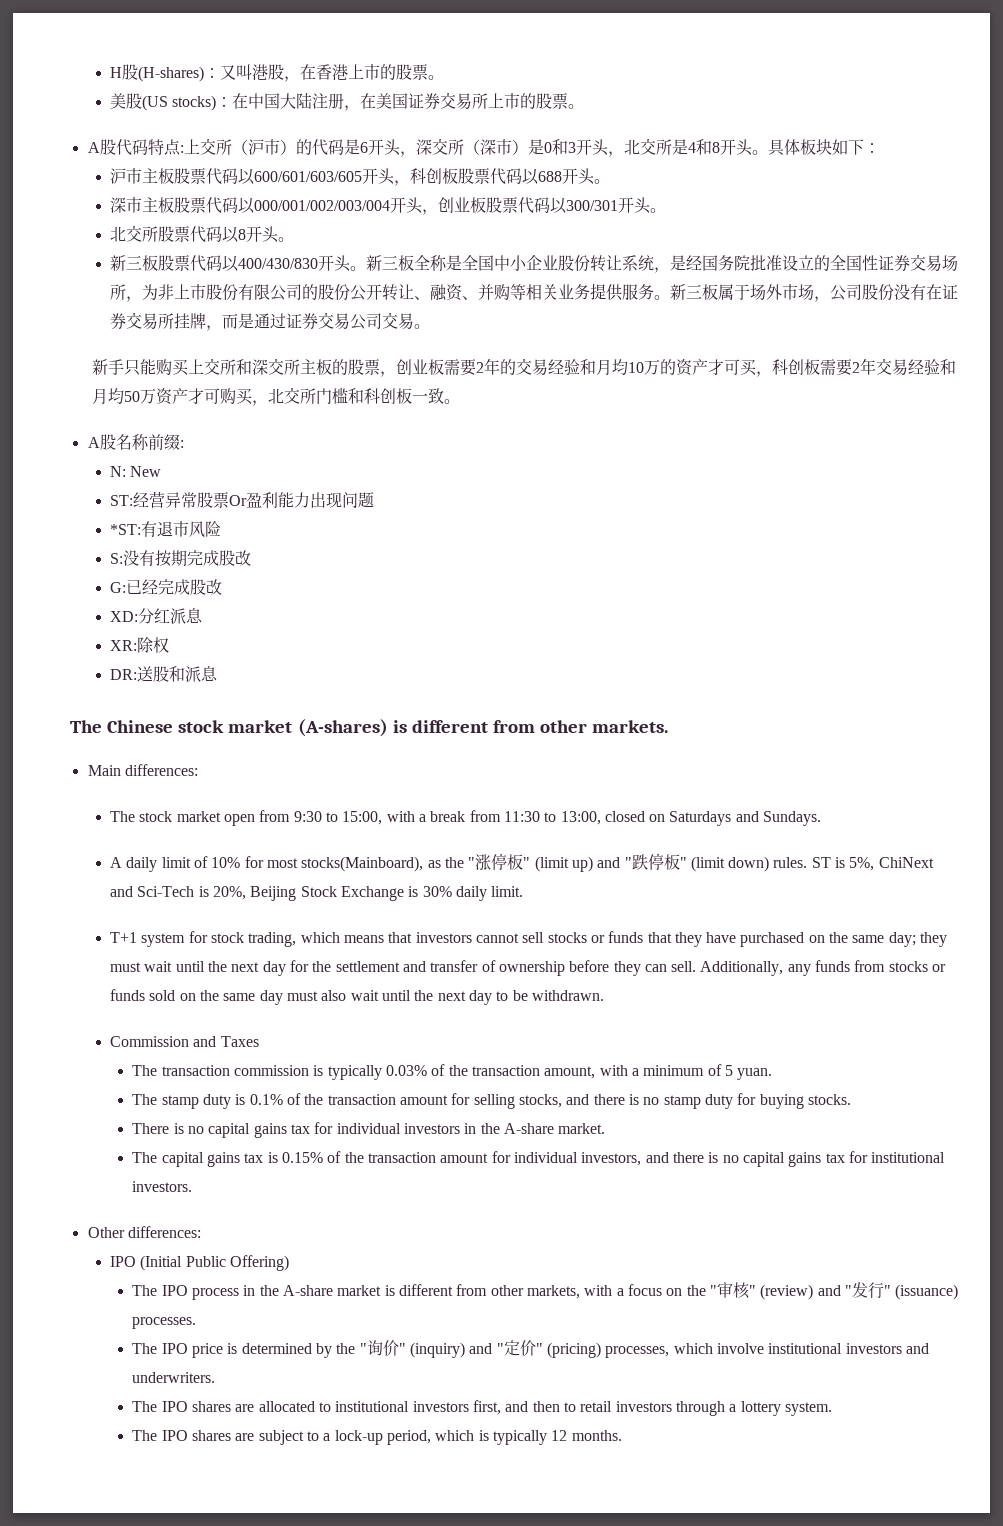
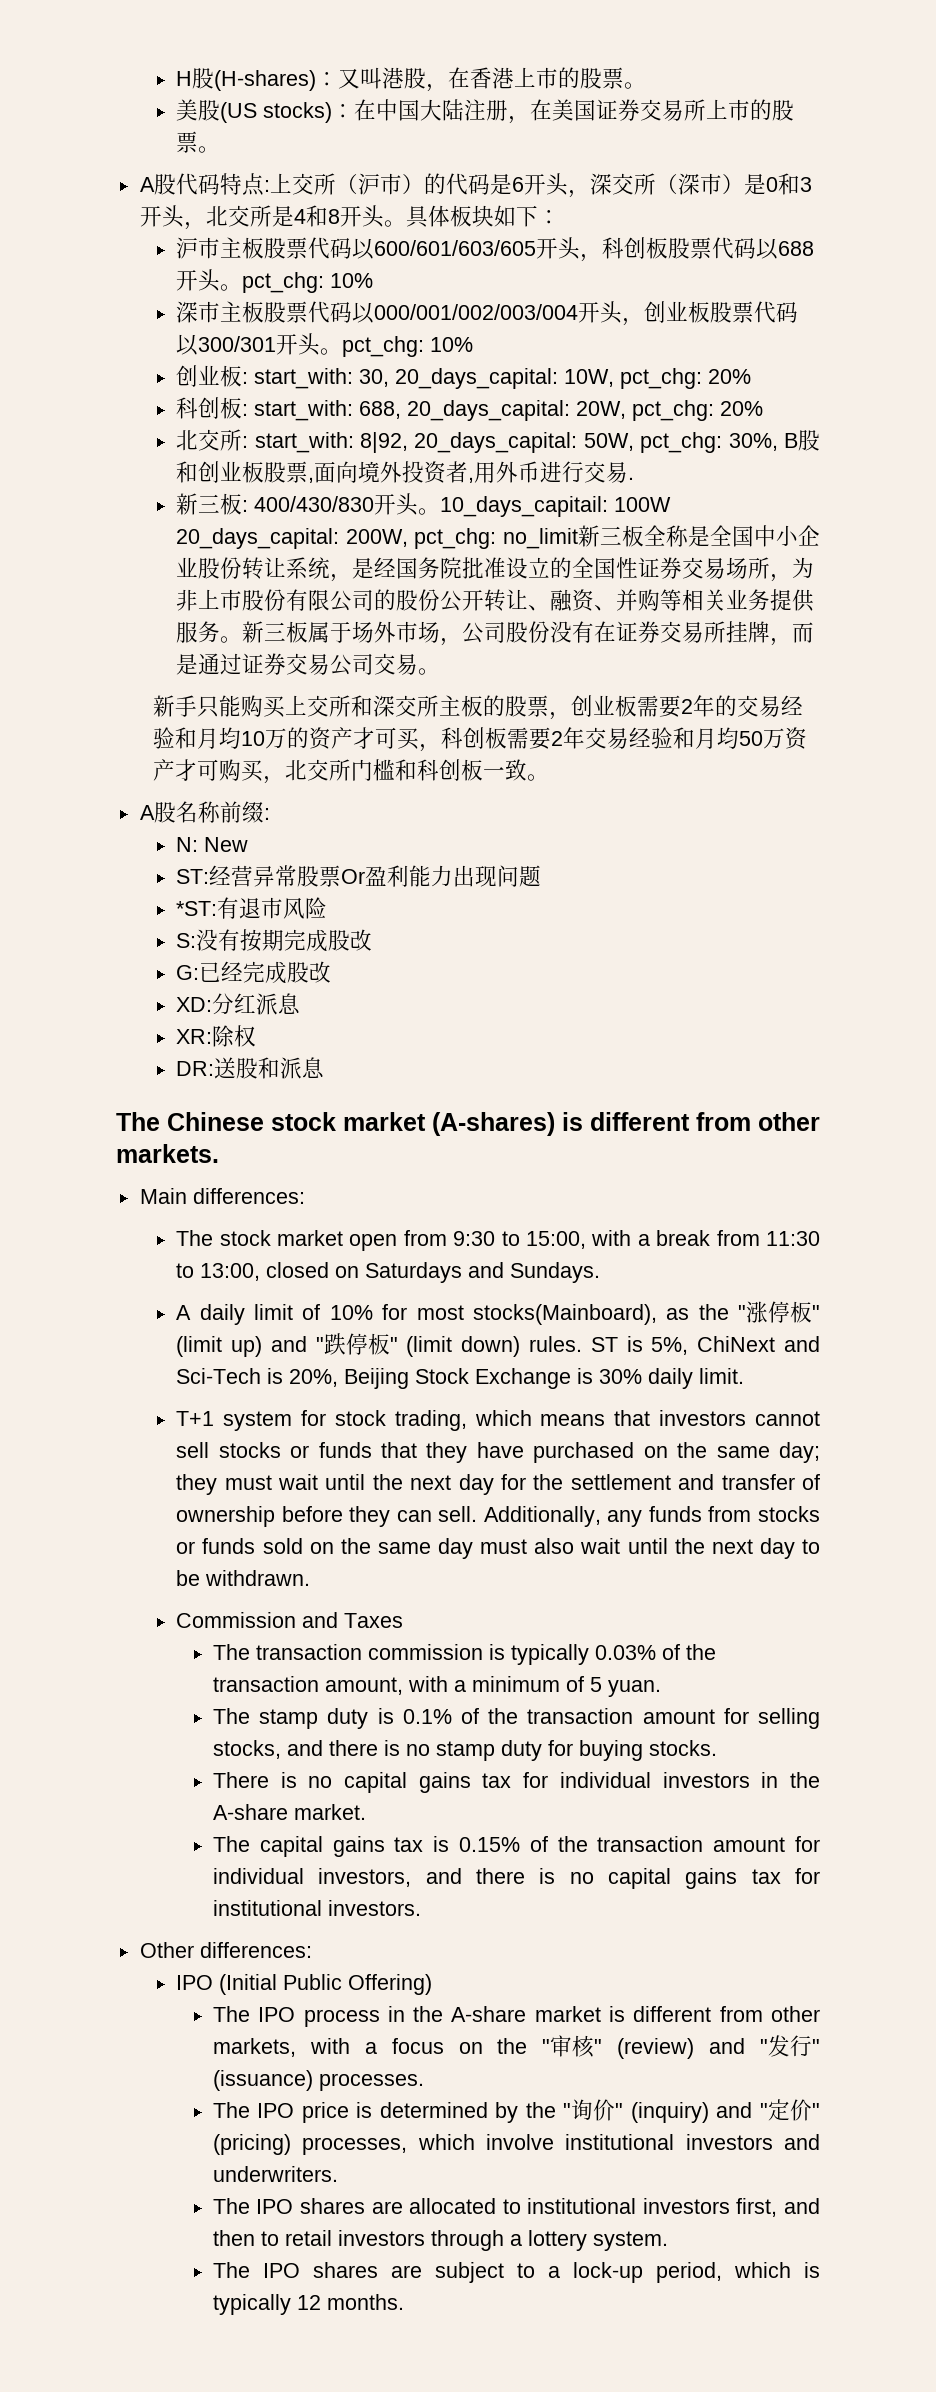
(611, 181) none -> [242,272,374,293] pct_chg: 10%
[110,225,295,243] [110,255,367,272] // 北交所股票代码以8开头。 // 新三板股票代码以400/430/830开头。 -> [342,336,474,357] [176,365,752,389] [176,397,764,421] [176,429,820,453] [176,461,635,484] [176,493,672,517] [176,528,578,549] pct_chg: 10% // 创业板: start_with: 30, 20_days_capital: 10W, pct_chg: 20% // 科创板: start_with: 688, 20_days_capital: 20W, pct_chg: 20% // 北交所: start_with: 8|92, 20_days_capital: 50W, pct_chg: 30%, B股和创业板股票,面向境外投资者,用外币进行交易. // 新三板: 400/430/830开头。10_days_capitail: 100W 20_days_capital: 200W, pct_chg: no_limit

